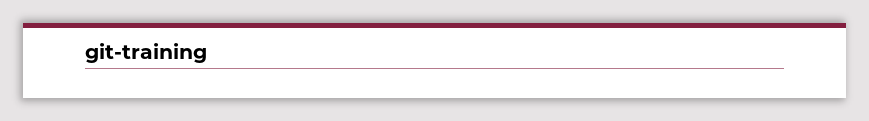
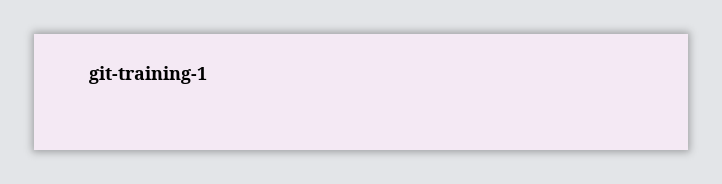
[85,43,207,63] git-training -> [89,66,207,84] git-training-1

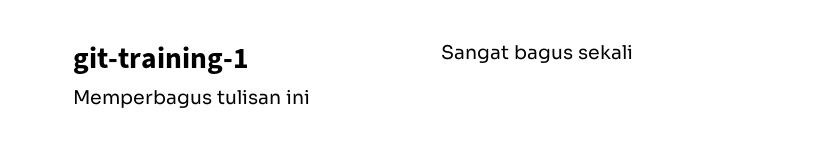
(207, 75) none -> [73,89,311,108] [441,44,634,63] // Memperbagus tulisan ini // Sangat bagus sekali

